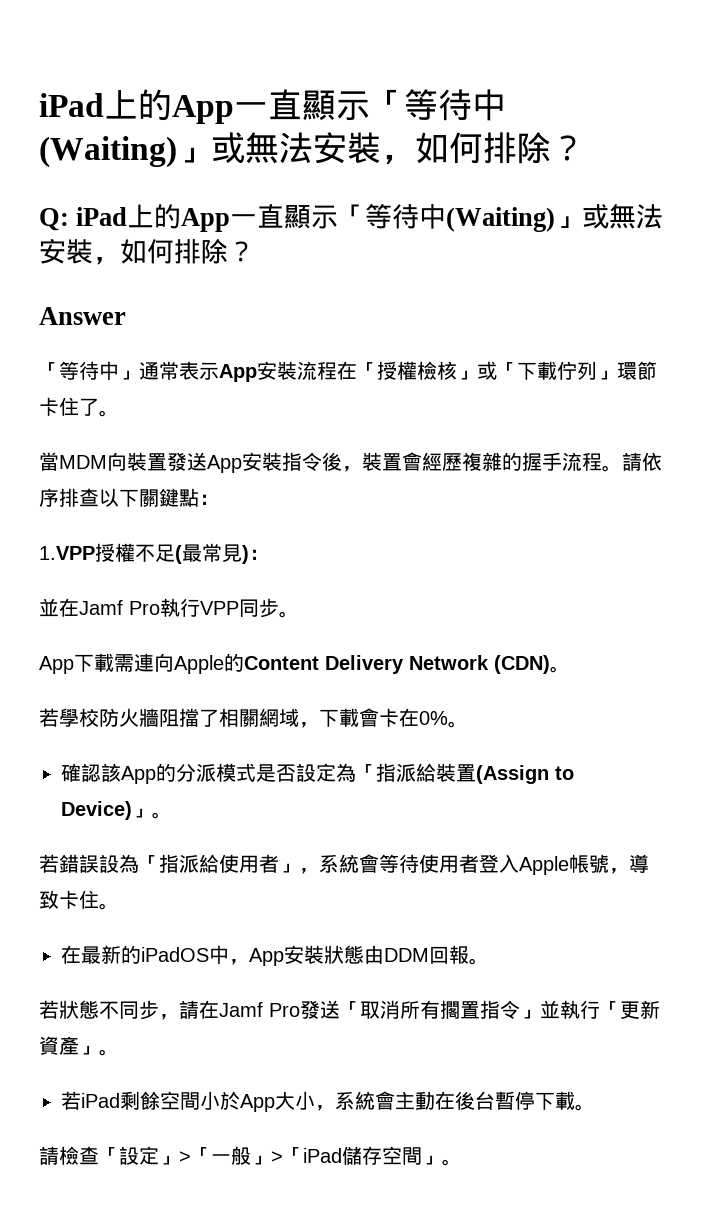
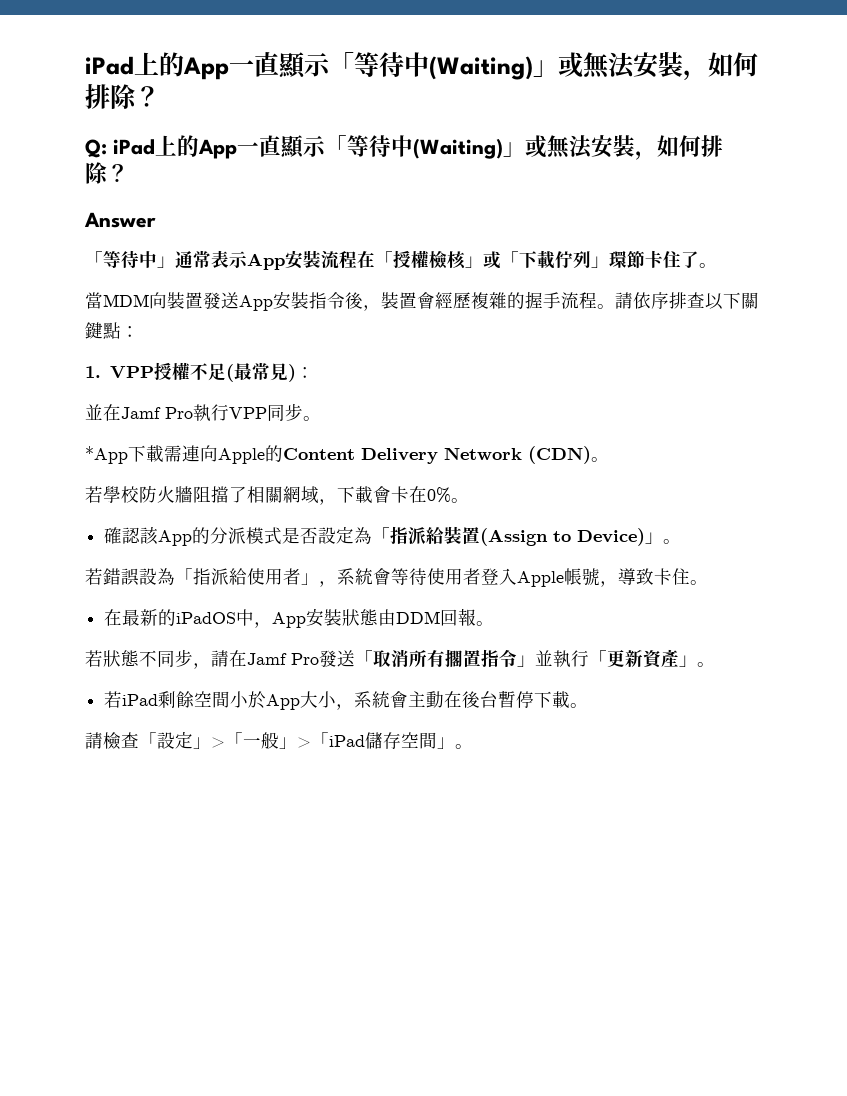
[39,546,95,560] 1.VPP -> [85,366,154,378] 1. VPP
[39,656,74,674] App -> [85,446,128,464] *App

